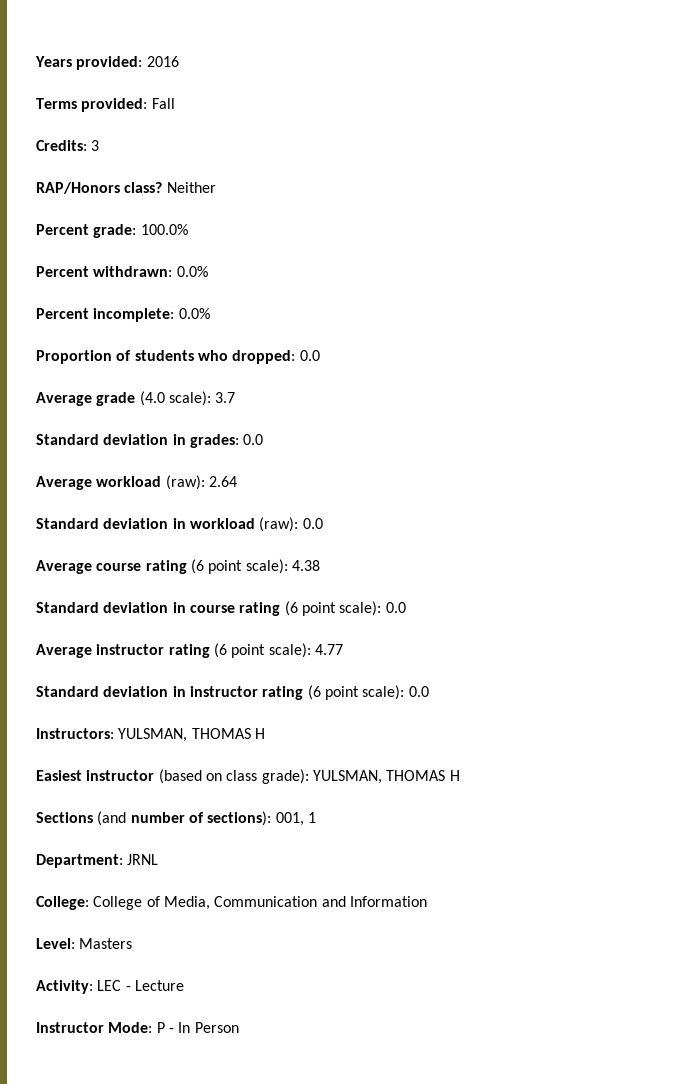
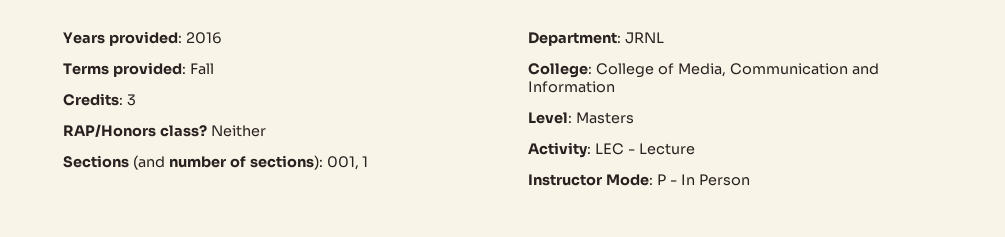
[36,224,188,238] [36,266,208,277] [36,308,210,322] [36,350,320,364] [36,391,236,406] [36,434,264,448] [36,475,237,490] [36,517,323,532] [36,559,320,574] [36,601,406,616] [36,643,343,658] [36,685,429,700] [36,728,265,742] [36,769,460,784] // Percent grade: 100.0% // Percent withdrawn: 0.0% // Percent incomplete: 0.0% // Proportion of students who dropped: 0.0 // Average grade (4.0 scale): 3.7 // Standard deviation in grades: 0.0 // Average workload (raw): 2.64 // Standard deviation in workload (raw): 0.0 // Average course rating (6 point scale): 4.38 // Standard deviation in course rating (6 point scale): 0.0 // Average instructor rating (6 point scale): 4.77 // Standard deviation in instructor rating (6 point scale): 0.0 // Instructors: YULSMAN, THOMAS H // Easiest instructor (based on class grade): YULSMAN, THOMAS H -> (266, 131) none

